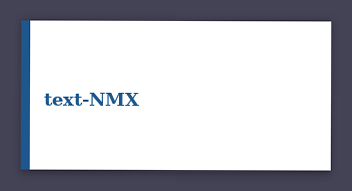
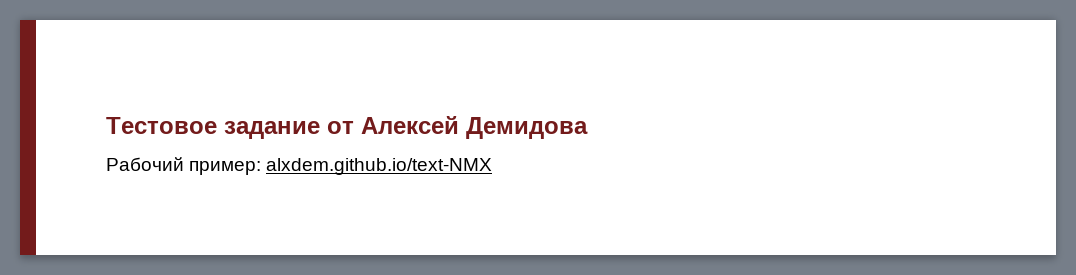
[43,92,140,106] text-NMX -> [106,116,588,139] [106,157,493,175] Тестовое задание от Алексей Демидова // Рабочий пример: alxdem.github.io/text-NMX

